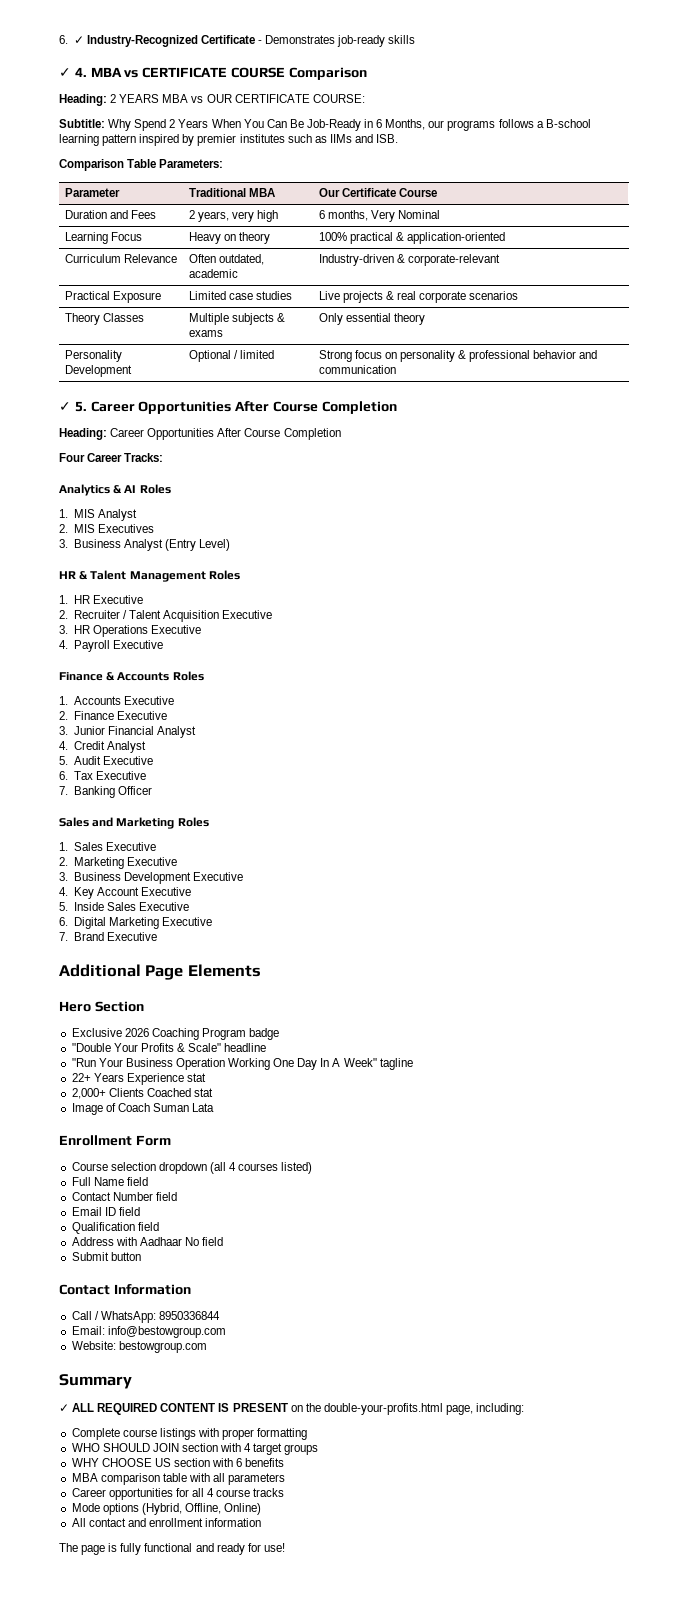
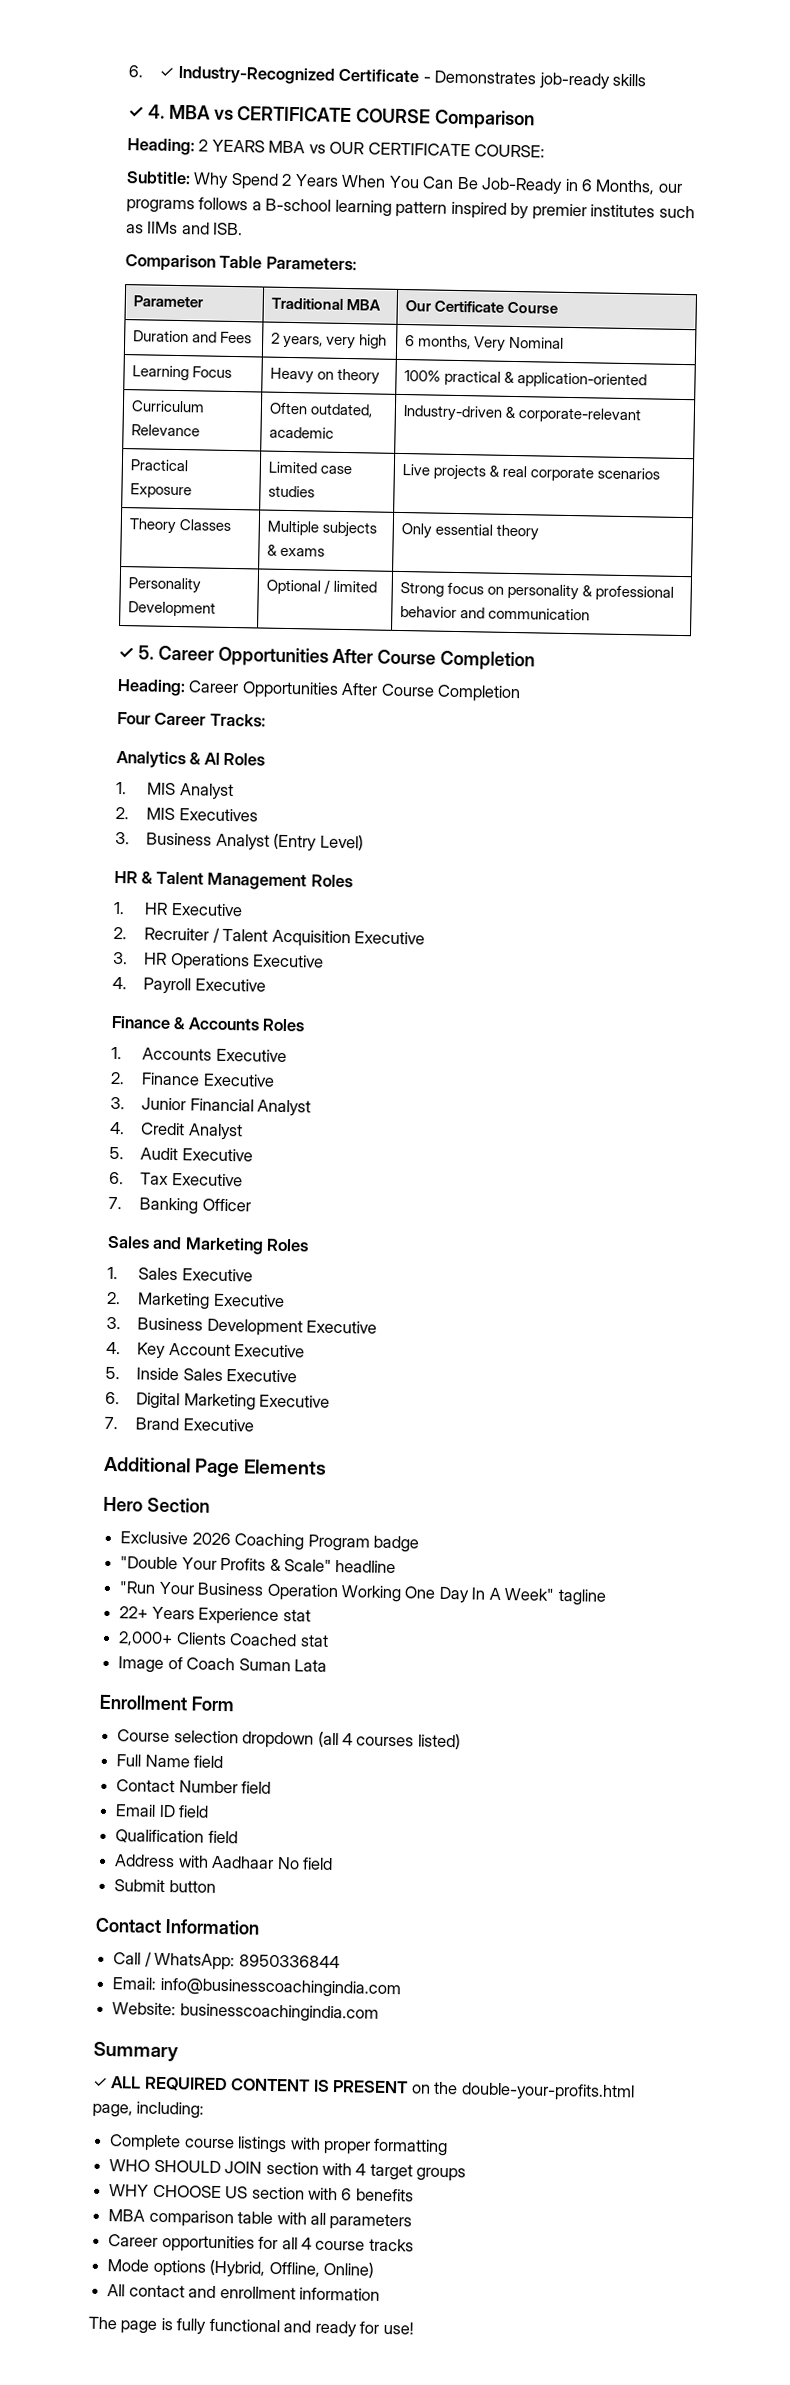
[107,1326,226,1338] info@bestowgroup.com -> [159,1977,401,1999] info@businesscoachingindia.com
[118,1341,207,1353] bestowgroup.com -> [179,2003,379,2023] businesscoachingindia.com

